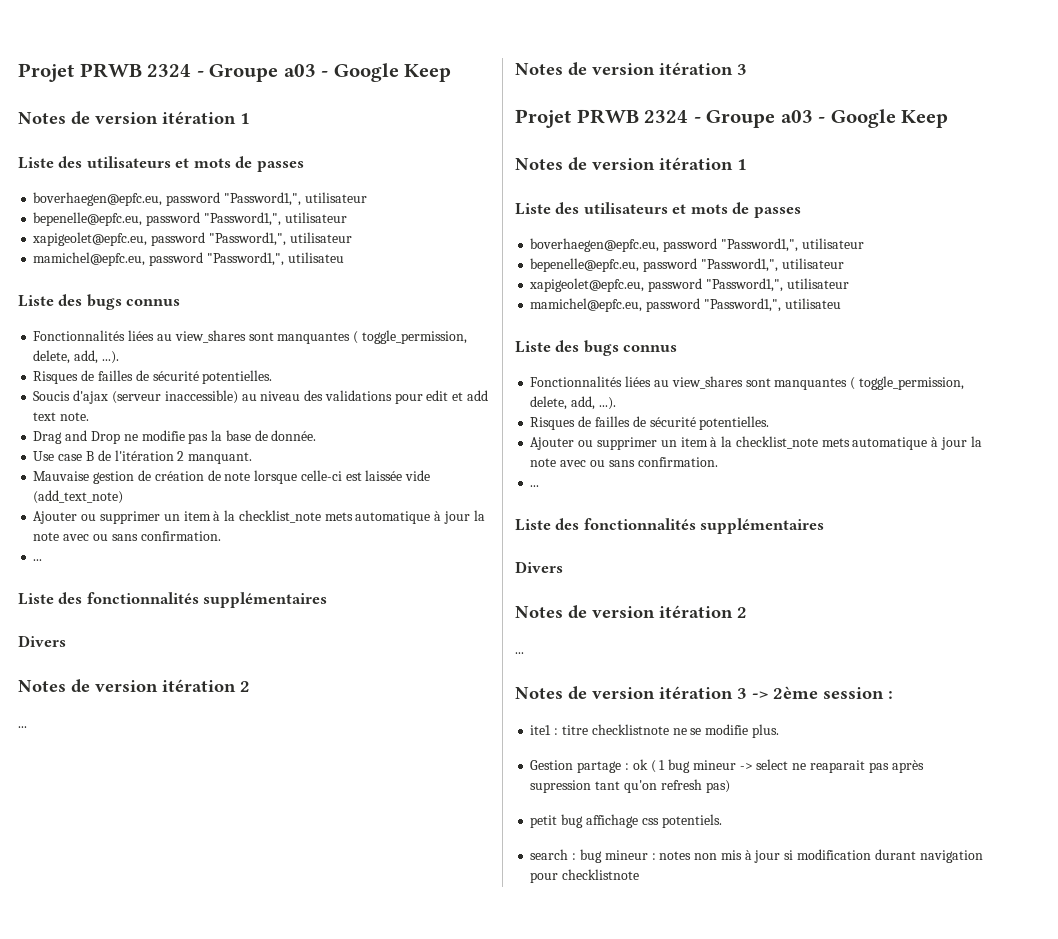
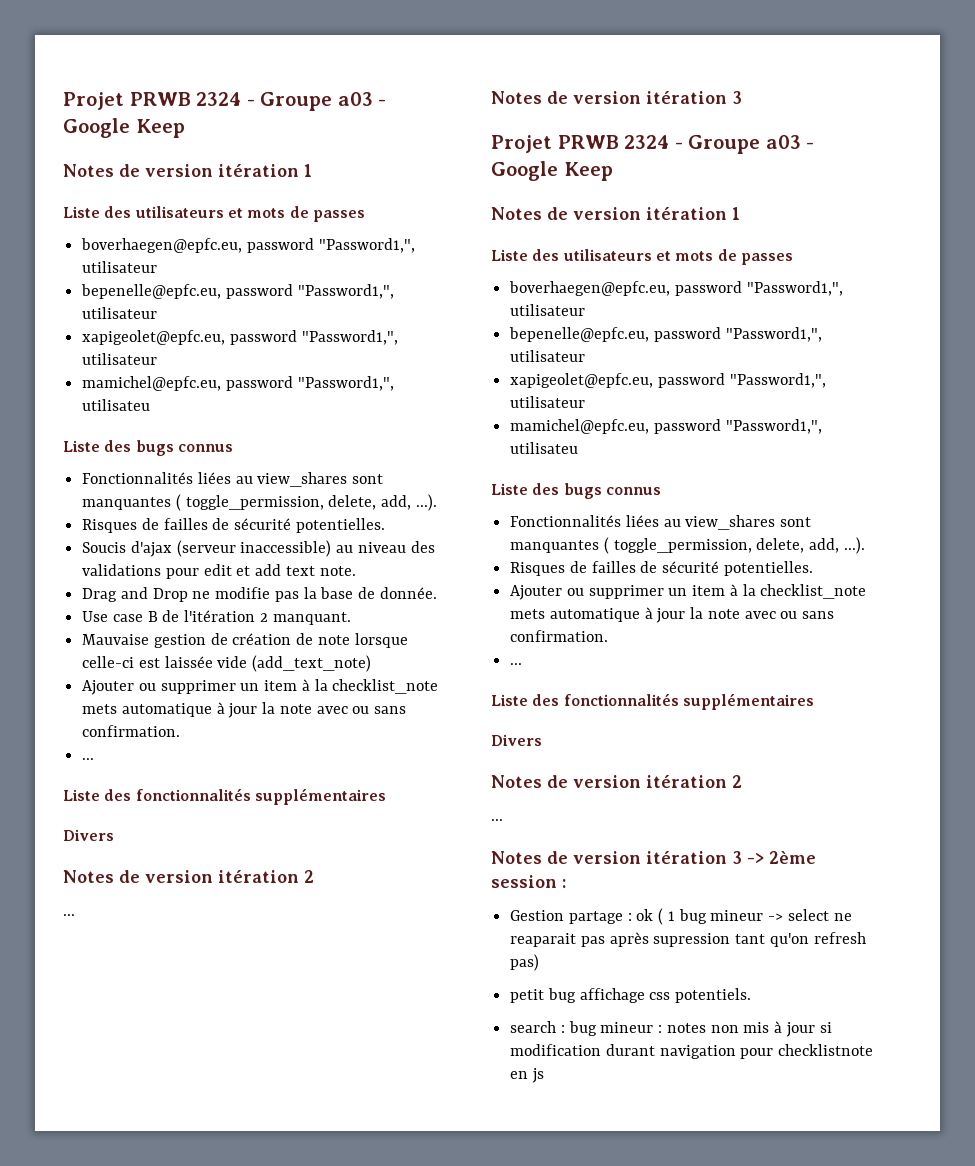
[530,724,779,738] // ite1 : titre checklistnote ne se modifie plus. -> (566, 883) none
(640, 874) none -> [510,1068,544,1083] en js

